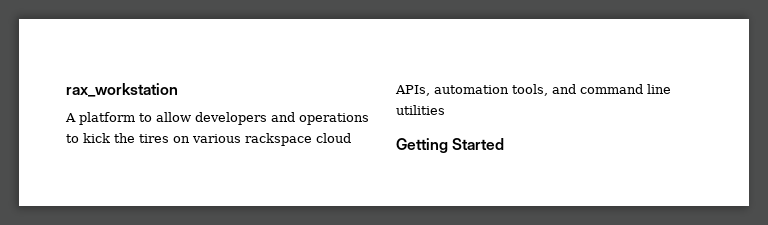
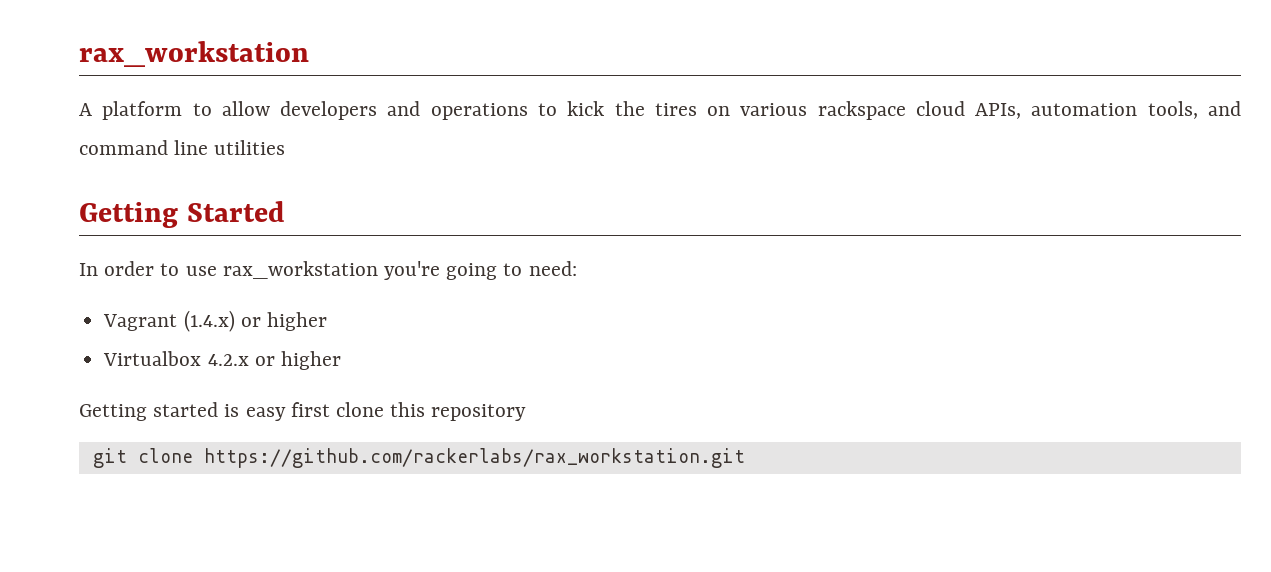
(505, 144) none -> [79,261,577,280] [103,310,327,332] [103,351,341,370] [79,402,527,421] [92,448,745,468] // In order to use rax_workstation you're going to need: // Vagrant (1.4.x) or higher // Virtualbox 4.2.x or higher // Getting started is easy first clone this repository // git clone https://github.com/rackerlabs/rax_workstation.git

